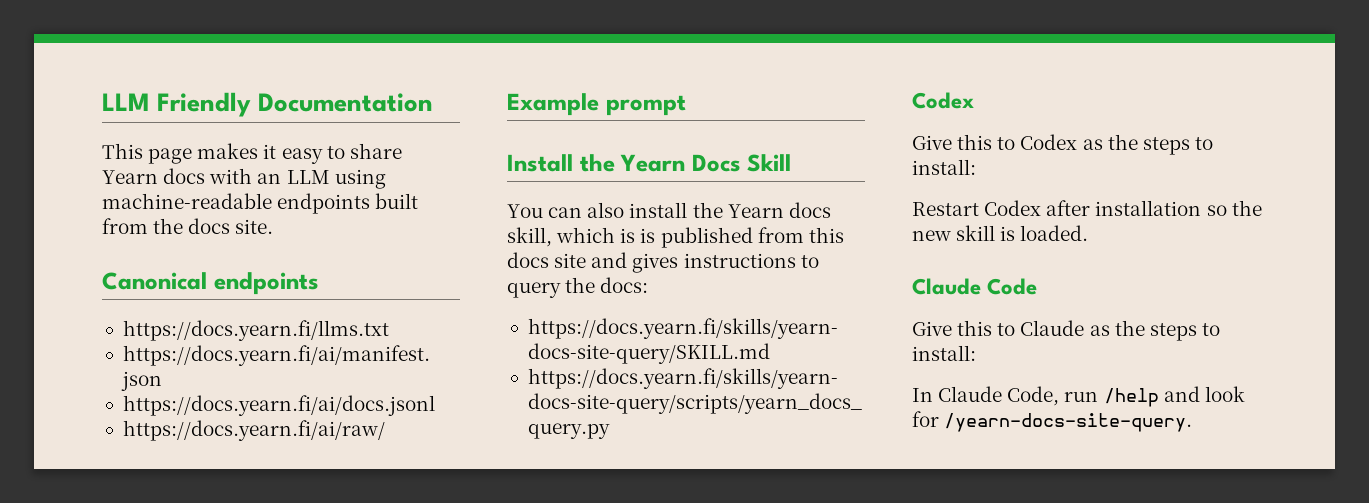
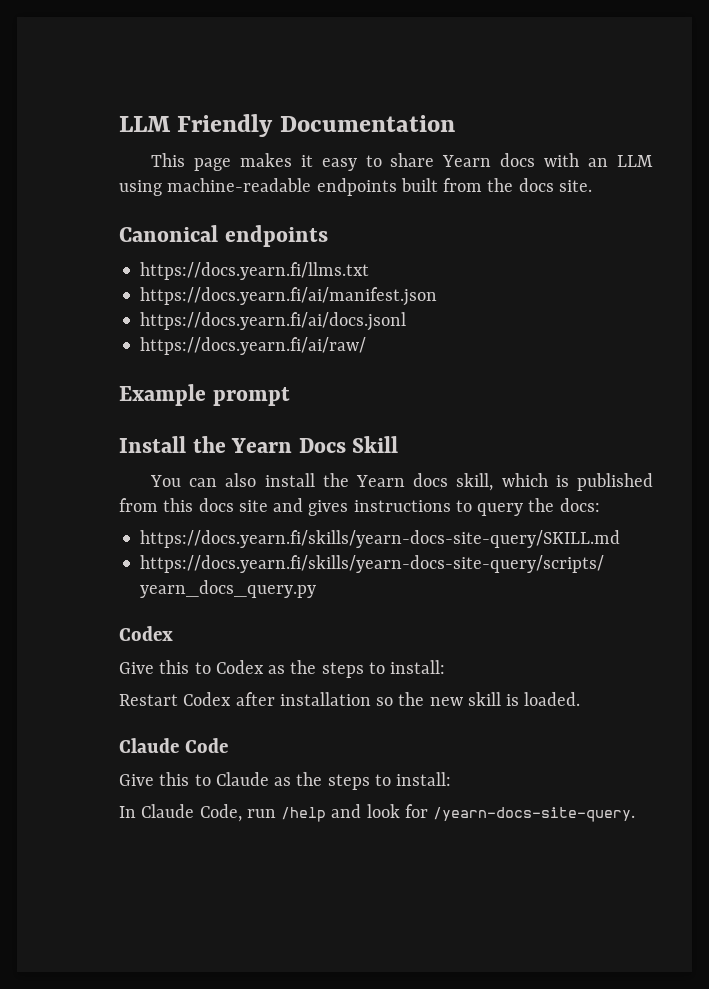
[640,228,656,243] is -> (569, 481) none

